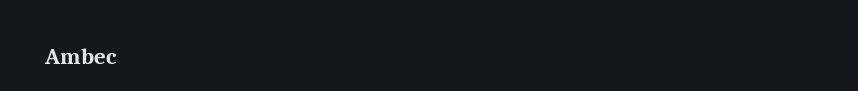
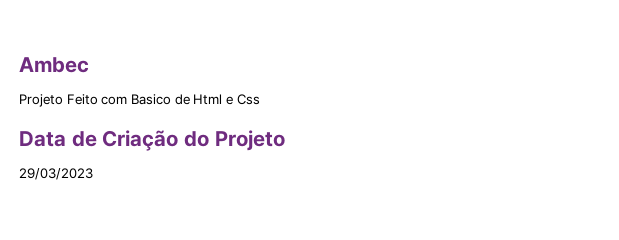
(117, 56) none -> [19,94,260,107] [19,130,285,151] [19,168,93,180] // Projeto Feito com Basico de Html e Css // Data de Criação do Projeto // 29/03/2023

